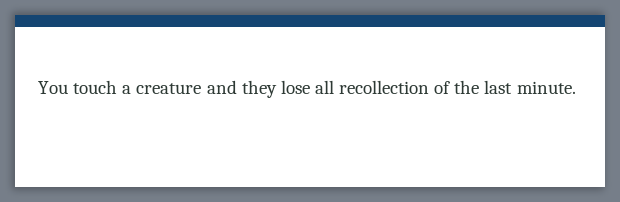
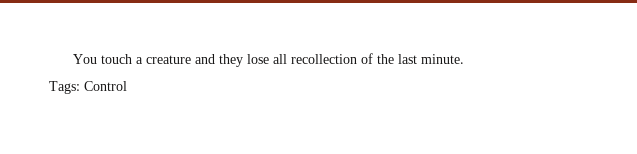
(576, 87) none -> [49,81,127,94] // Tags: Control

